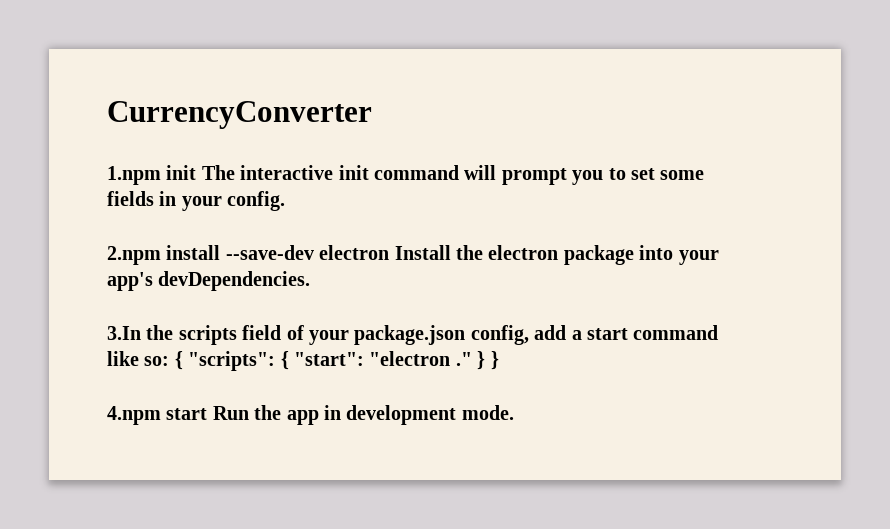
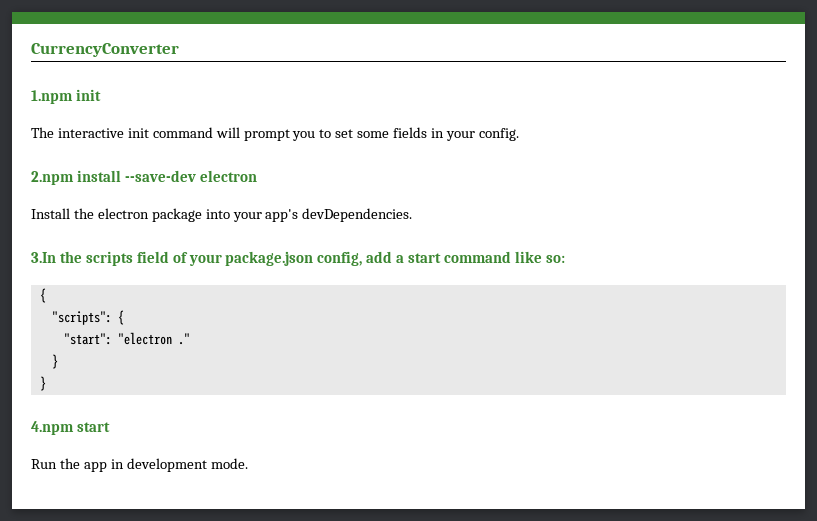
(197, 172) none -> (101, 95) //
(390, 252) none -> (257, 176) //
[174,351,183,370] { -> [39,288,46,303] // { //
(289, 360) none -> (124, 317) //
[477,351,486,370] } -> [51,354,58,369] // } //
(208, 414) none -> (110, 427) //

